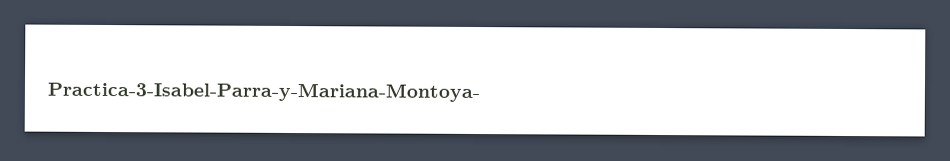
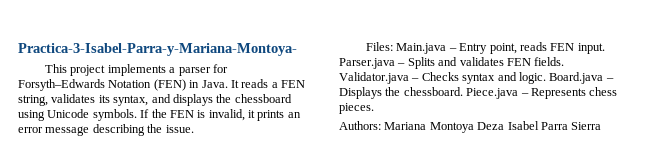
(480, 92) none -> [45,64,228,76] [18,79,305,91] [18,94,292,106] [18,109,301,121] [18,124,194,136] [366,42,605,54] [339,57,565,69] [339,72,614,84] [339,87,618,99] [339,103,374,114] [339,121,602,133] // This project implements a parser for Forsyth–Edwards Notation (FEN) in Java. It reads a FEN string, validates its syntax, and displays the chessboard using Unicode symbols. If the FEN is invalid, it prints an error message describing the issue. // Files: Main.java – Entry point, reads FEN input. Parser.java – Splits and validates FEN fields. Validator.java – Checks syntax and logic. Board.java – Displays the chessboard. Piece.java – Represents chess pieces. // Authors: Mariana Montoya Deza Isabel Parra Sierra

